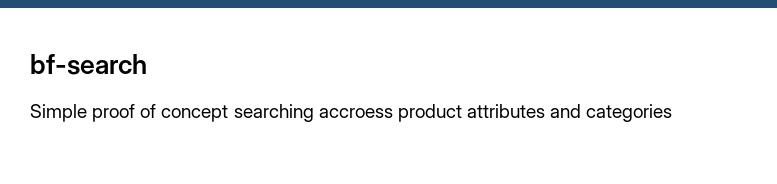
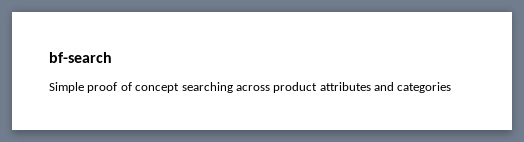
[318,108,393,118] accroess -> [235,85,270,91] across

